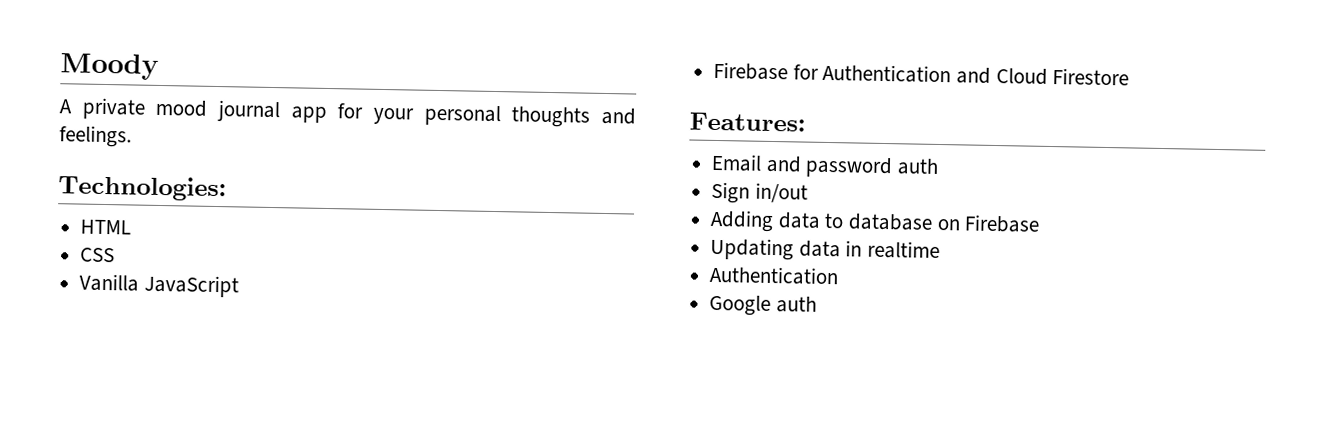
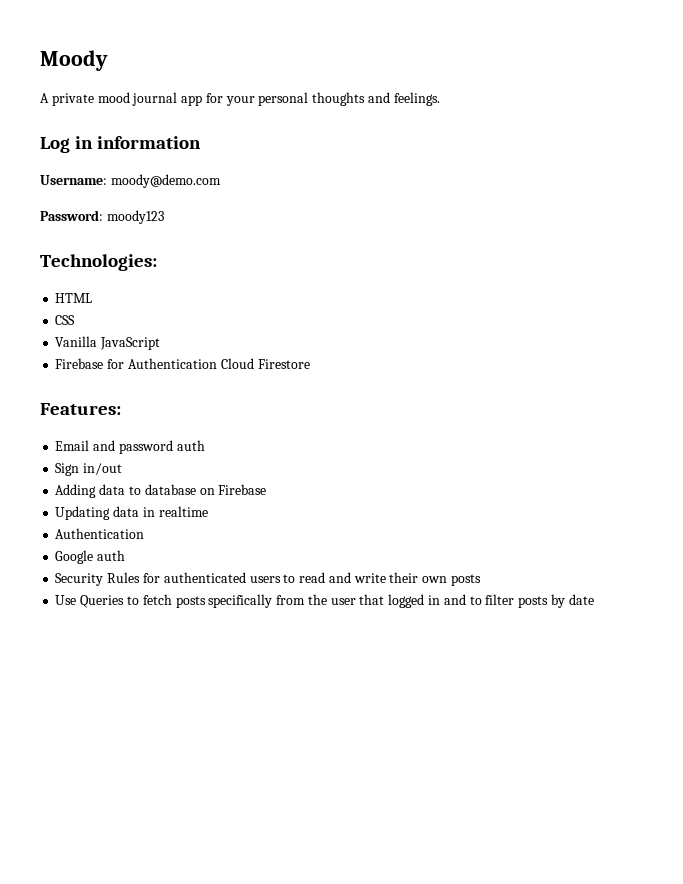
(132, 136) none -> [40,136,202,153] [40,174,221,188] [40,210,164,224] // Log in information // Username: moody@demo.com // Password: moody123
[956,67,992,84] and -> (217, 363) none
(817, 304) none -> [55,572,481,586] [55,594,594,608] // Security Rules for authenticated users to read and write their own posts // Use Queries to fetch posts specifically from the user that logged in and to filter posts by date

